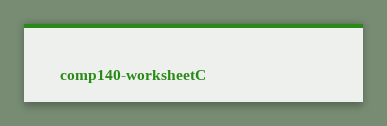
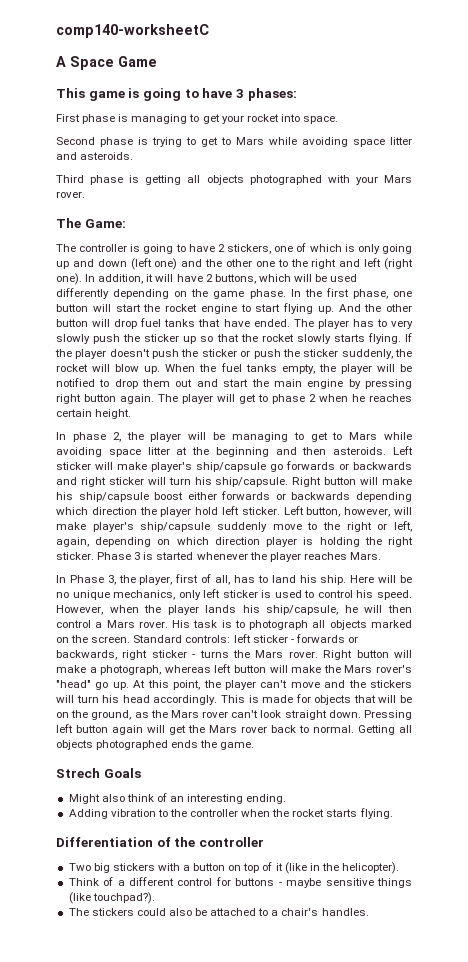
(206, 76) none -> [56,56,157,70] [56,88,297,101] [56,114,338,124] [56,137,412,147] [56,152,134,160] [56,175,412,185] [56,191,85,198] [56,218,126,228] [56,243,412,254] [56,258,413,270] [56,273,358,285] [56,288,412,299] [56,303,412,314] [56,318,413,329] [56,333,412,344] [55,349,413,359] [56,363,412,374] [56,378,413,389] [56,394,412,404] [56,409,132,419] [56,432,412,442] [56,446,413,457] [56,461,412,472] [56,477,412,487] [56,491,412,502] [56,506,413,517] [56,521,413,532] [56,537,413,547] [56,552,381,562] [56,574,413,585] [56,589,412,600] [56,605,412,615] [56,620,412,630] [56,634,358,643] [56,650,412,660] [56,664,413,675] [56,680,413,690] [56,694,412,705] [56,710,412,720] [56,724,412,735] [56,740,255,750] [56,768,141,778] [68,793,287,804] [68,808,393,819] [56,837,264,847] [68,862,400,874] [68,877,412,888] [68,892,155,904] [68,908,369,916] // A Space Game // This game is going to have 3 phases: // First phase is managing to get your rocket into space. // Second phase is trying to get to Mars while avoiding space litter and asteroids. // Third phase is getting all objects photographed with your Mars rover. // The Game: // The controller is going to have 2 stickers, one of which is only going up and down (left one) and the other one to the right and left (right one). In addition, it will have 2 buttons, which will be used differently depending on the game phase. In the first phase, one button will start the rocket engine to start flying up. And the other button will drop fuel tanks that have ended. The player has to very slowly push the sticker up so that the rocket slowly starts flying. If the player doesn't push the sticker or push the sticker suddenly, the rocket will blow up. When the fuel tanks empty, the player will be notified to drop them out and start the main engine by pressing right button again. The player will get to phase 2 when he reaches certain height. // In phase 2, the player will be managing to get to Mars while avoiding space litter at the beginning and then asteroids. Left sticker will make player's ship/capsule go forwards or backwards and right sticker will turn his ship/capsule. Right button will make his ship/capsule boost either forwards or backwards depending which direction the player hold left sticker. Left button, however, will make player's ship/capsule suddenly move to the right or left, again, depending on which direction player is holding the right sticker. Phase 3 is started whenever the player reaches Mars. // In Phase 3, the player, first of all, has to land his ship. Here will be no unique mechanics, only left sticker is used to control his speed. However, when the player lands his ship/capsule, he will then control a Mars rover. His task is to photograph all objects marked on the screen. Standard controls: left sticker - forwards or backwards, right sticker - turns the Mars rover. Right button will make a photograph, whereas left button will make the Mars rover's "head" go up. At this point, the player can't move and the stickers will turn his head accordingly. This is made for objects that will be on the ground, as the Mars rover can't look straight down. Pressing left button again will get the Mars rover back to normal. Getting all objects photographed ends the game. // Strech Goals // Might also think of an interesting ending. // Adding vibration to the controller when the rocket starts flying. // Differentiation of the controller // Two big stickers with a button on top of it (like in the helicopter). // Think of a different control for buttons - maybe sensitive things (like touchpad?). // The stickers could also be attached to a chair's handles.

